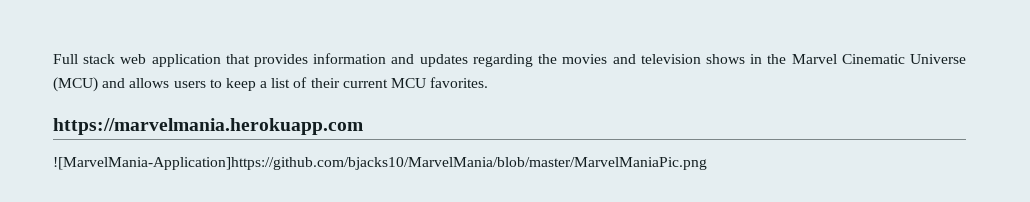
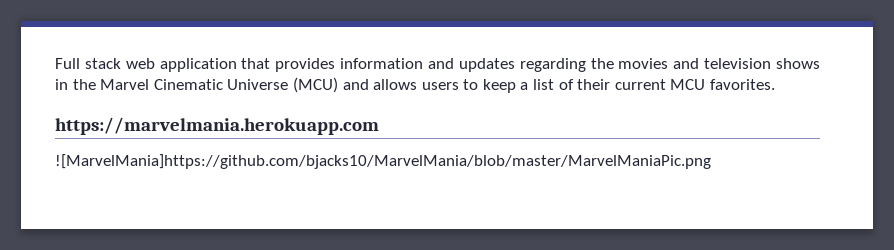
[53,157,707,170] ![MarvelMania-Application]https://github.com/bjacks10/MarvelMania/blob/master/MarvelManiaPic.png -> [55,154,711,169] ![MarvelMania]https://github.com/bjacks10/MarvelMania/blob/master/MarvelManiaPic.png

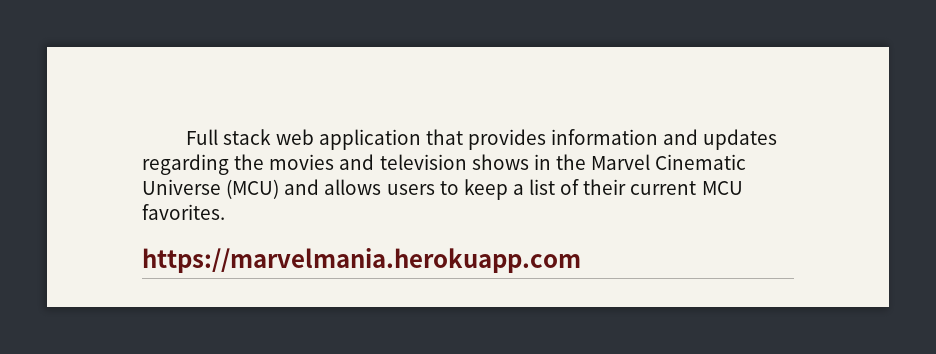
[55,154,711,169] // ![MarvelMania]https://github.com/bjacks10/MarvelMania/blob/master/MarvelManiaPic.png -> (581, 260) none

